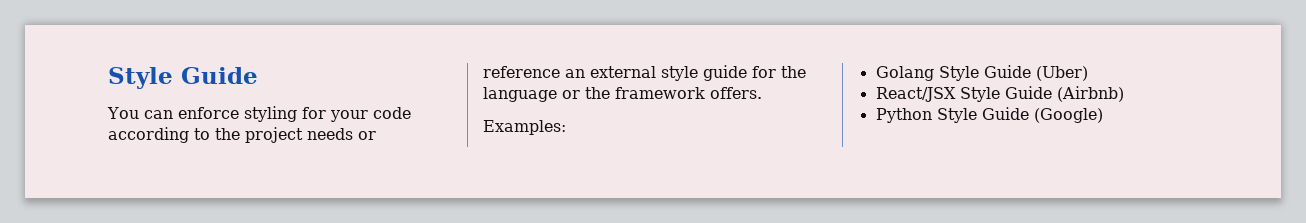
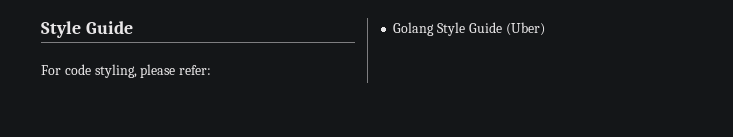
[107,106,411,122] [108,127,376,143] [483,65,806,81] [483,87,762,102] [483,120,566,135] [875,65,1088,81] [875,86,1124,102] [875,107,1103,123] You can enforce styling for your code according to the project needs or reference an external style guide for the language or the framework offers. // Examples: // Golang Style Guide (Uber) // React/JSX Style Guide (Airbnb) // Python Style Guide (Google) -> [41,64,212,78] [393,22,545,36] For code styling, please refer: // Golang Style Guide (Uber)

